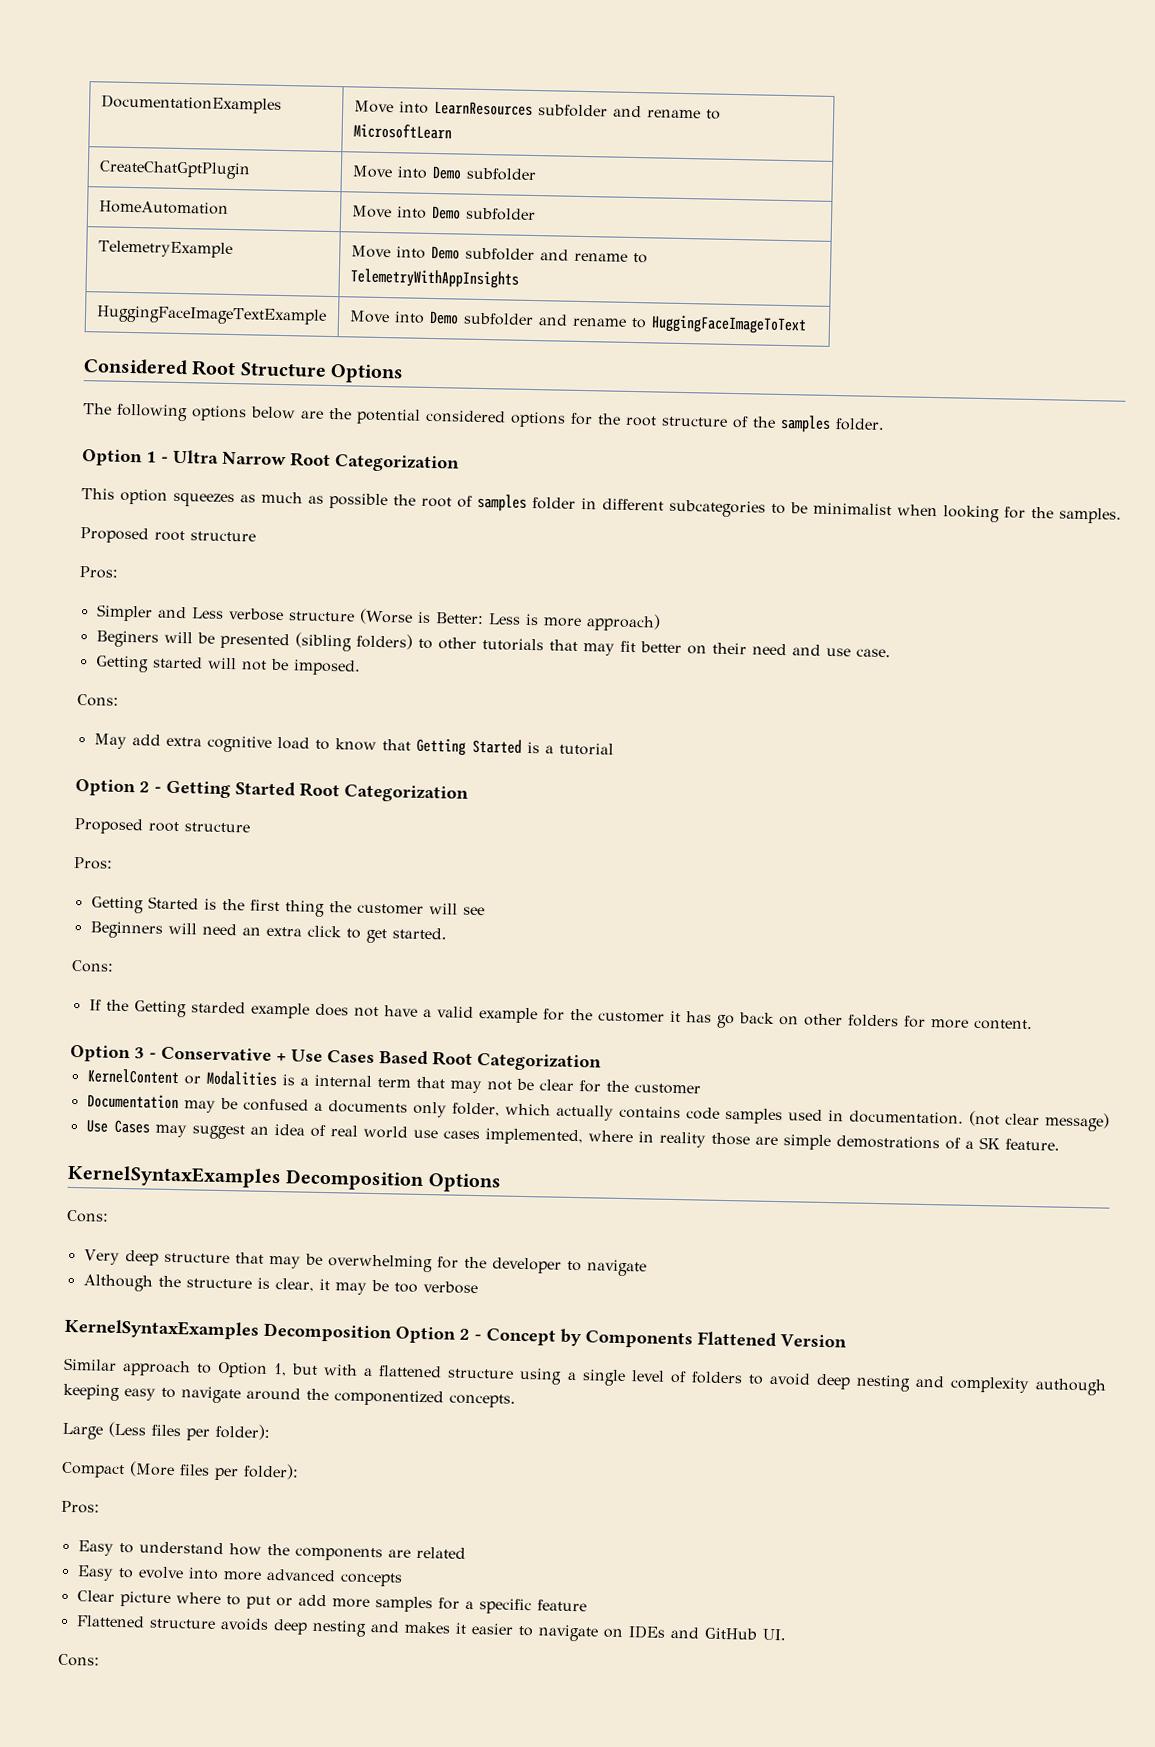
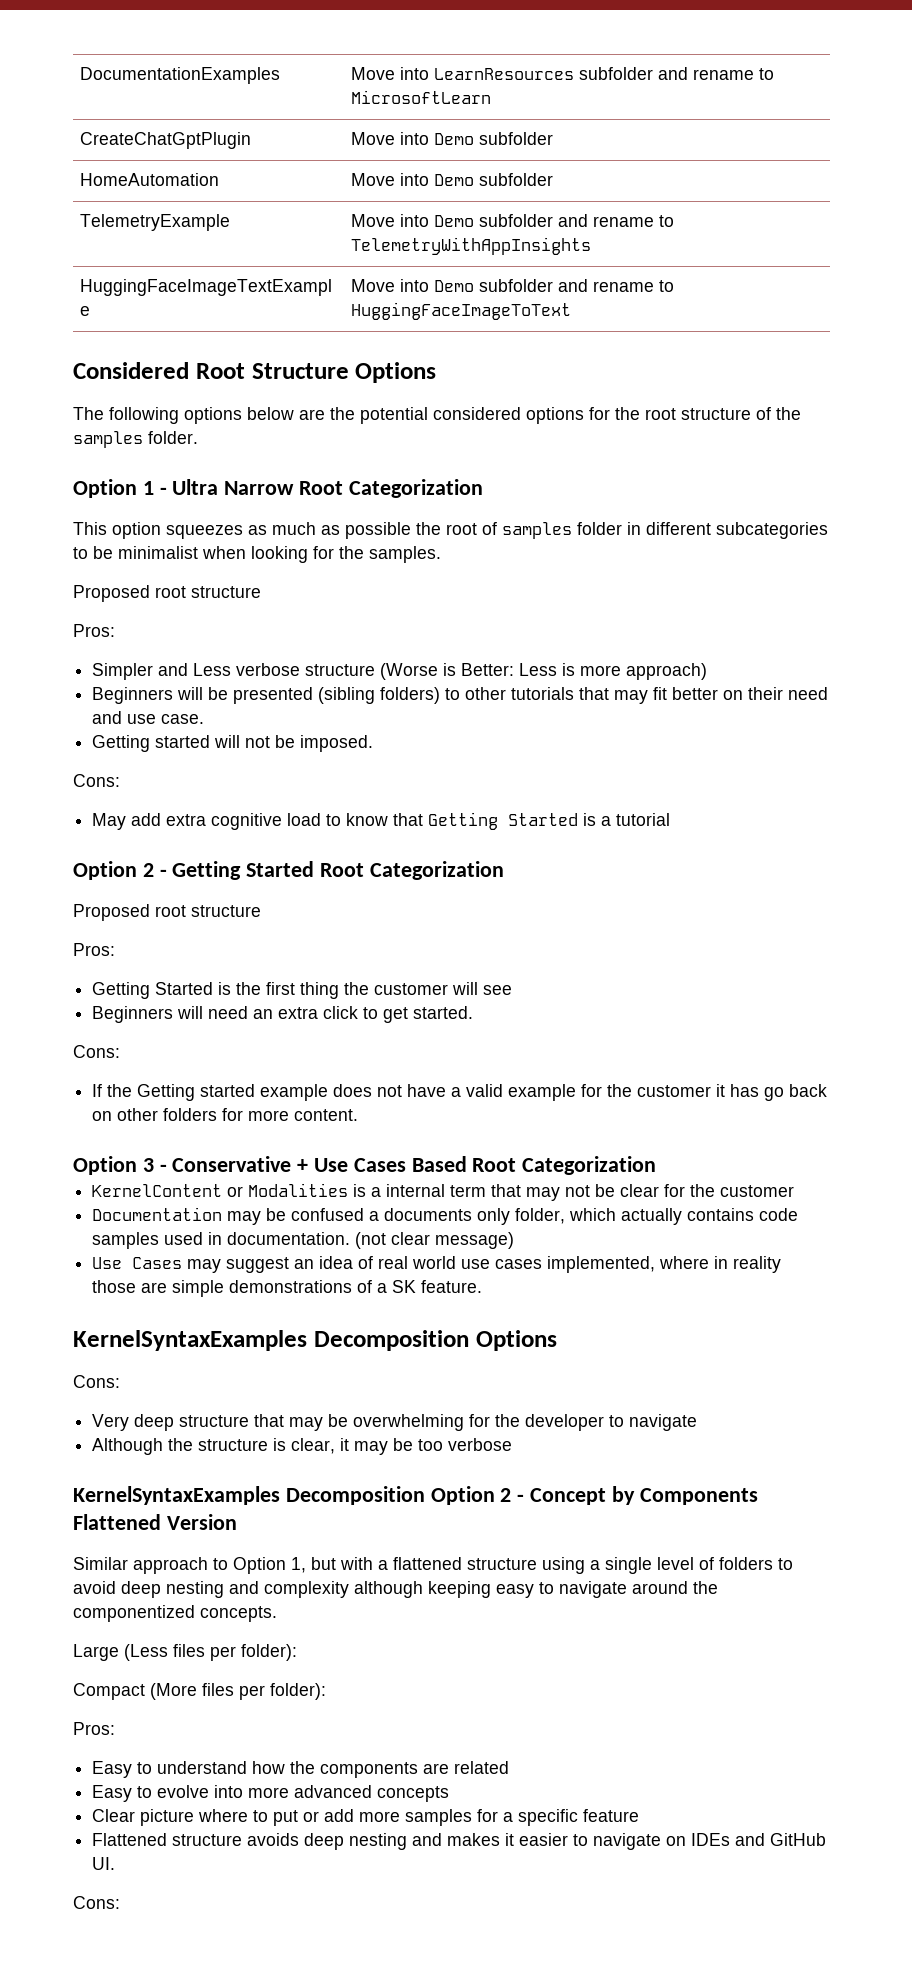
[95,630,159,648] Beginers -> [92,687,174,704] Beginners
[190,1001,246,1014] starded -> [200,1084,256,1097] started
[835,1135,940,1150] demostrations -> [229,1280,353,1293] demonstrations
[1034,1378,1107,1396] authough -> [354,1581,423,1598] although

